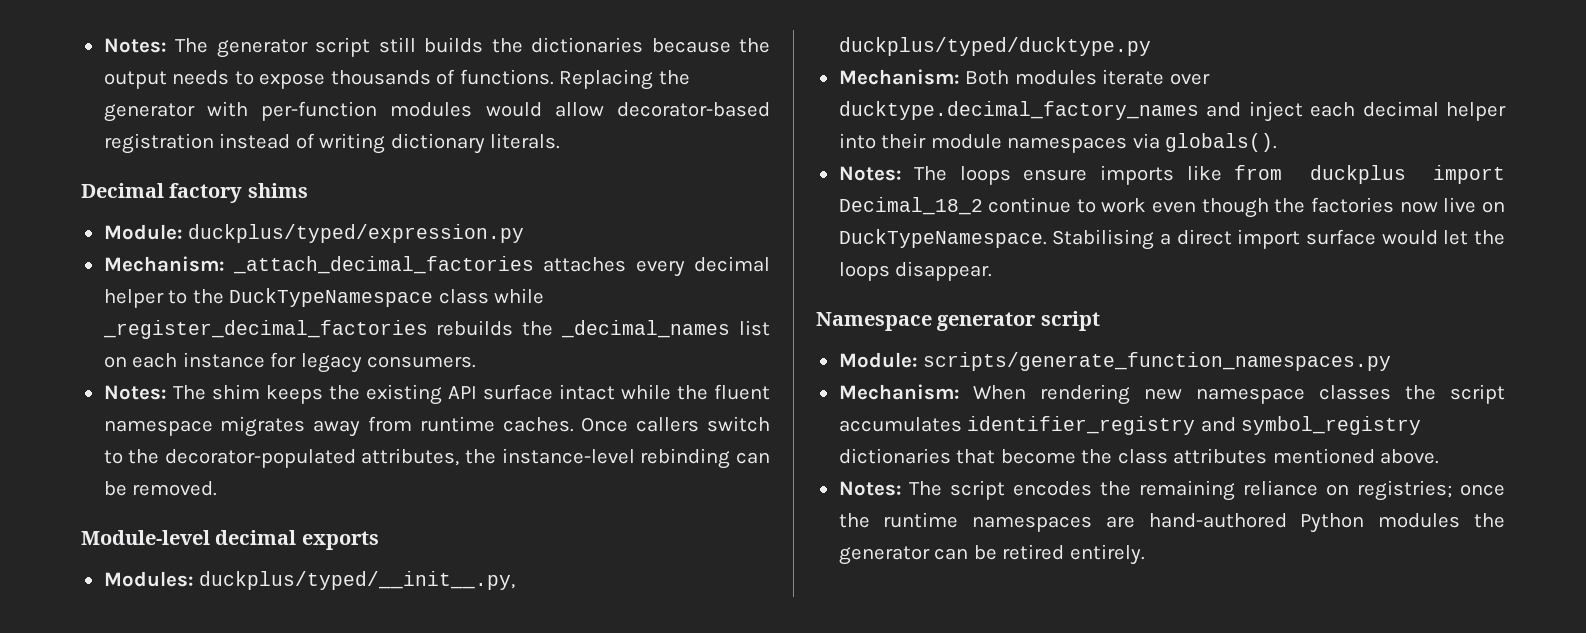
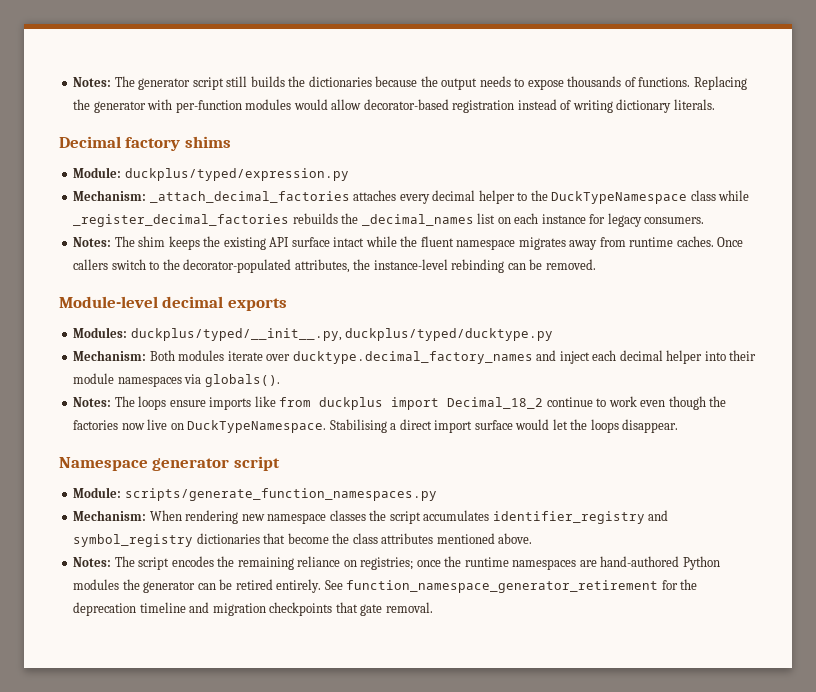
(1145, 554) none -> [324,579,698,593] [73,602,433,616] See function_namespace_generator_retirement for the deprecation timeline and migration checkpoints that gate removal.

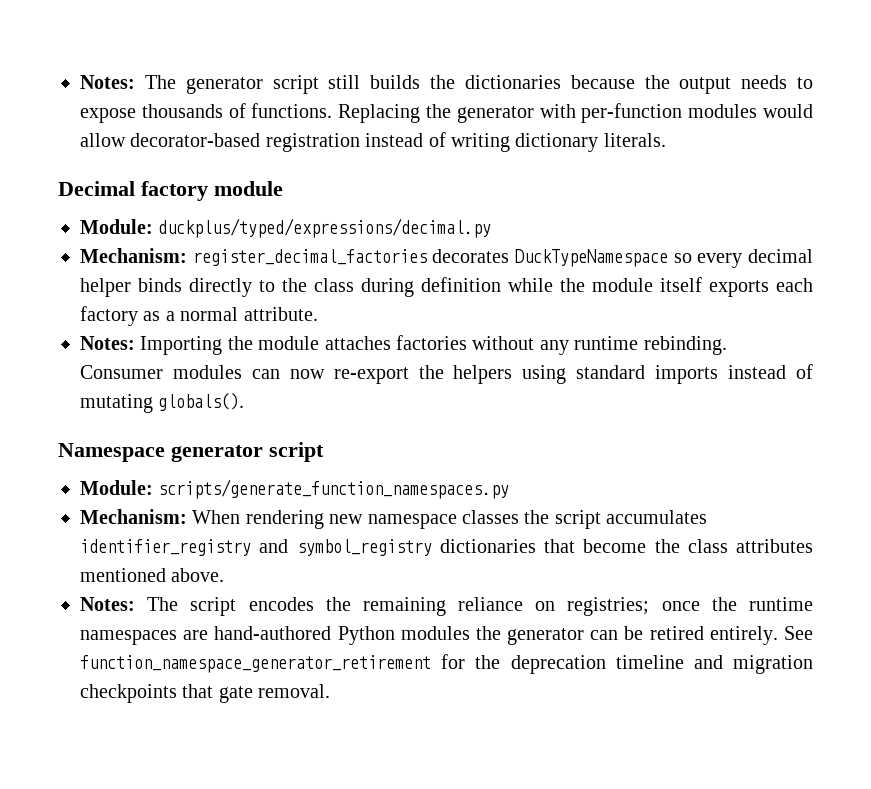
[184,136,231,148] [73,167,349,181] [73,190,750,204] [73,213,705,227] [73,236,744,250] [73,259,596,273] [59,296,287,311] [73,327,554,341] [73,350,757,364] [73,373,280,387] [73,396,727,410] [73,419,679,433] shims // Module: duckplus/typed/expression.py // Mechanism: _attach_decimal_factories attaches every decimal helper to the DuckTypeNamespace class while _register_decimal_factories rebuilds the _decimal_names list on each instance for legacy consumers. // Notes: The shim keeps the existing API surface intact while the fluent namespace migrates away from runtime caches. Once callers switch to the decorator-populated attributes, the instance-level rebinding can be removed. // Module-level decimal exports // Modules: duckplus/typed/__init__.py, duckplus/typed/ducktype.py // Mechanism: Both modules iterate over ducktype.decimal_factory_names and inject each decimal helper into their module namespaces via globals(). // Notes: The loops ensure imports like from duckplus import Decimal_18_2 continue to work even though the factories now live on DuckTypeNamespace. Stabilising a direct import surface would let the loops disappear. -> [214,181,283,196] [80,218,492,238] [80,248,813,268] [80,277,813,297] [80,306,318,326] [80,335,727,355] [80,364,813,384] [80,393,245,413] module // Module: duckplus/typed/expressions/decimal.py // Mechanism: register_decimal_factories decorates DuckTypeNamespace so every decimal helper binds directly to the class during definition while the module itself exports each factory as a normal attribute. // Notes: Importing the module attaches factories without any runtime rebinding. Consumer modules can now re-export the helpers using standard imports instead of mutating globals().

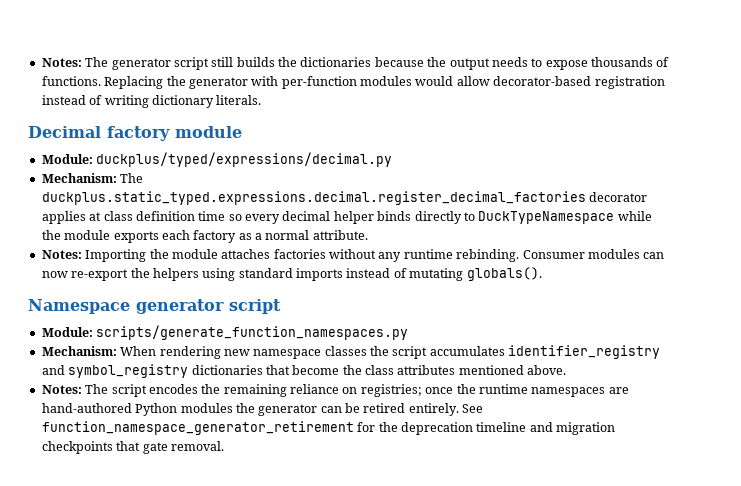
[192,249,668,267] register_decimal_factories decorates DuckTypeNamespace -> [120,173,144,183] [41,191,648,205] [41,211,226,224] The duckplus.static_typed.expressions.decimal.register_decimal_factories decorator applies at class definition time
[282,277,501,297] the class during definition -> [478,211,615,224] DuckTypeNamespace
[660,277,702,292] itself -> (111, 235) none

